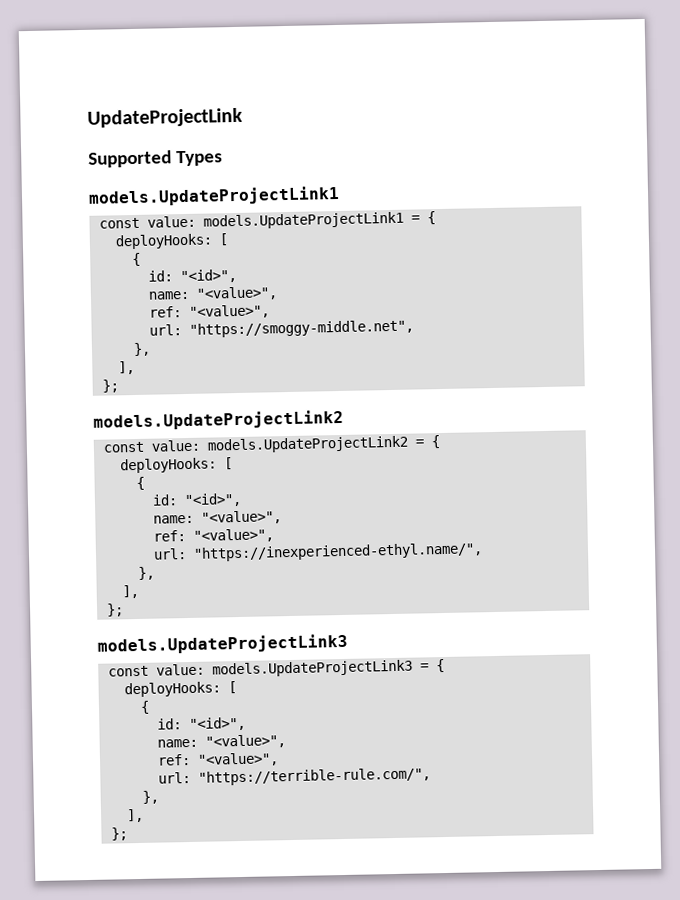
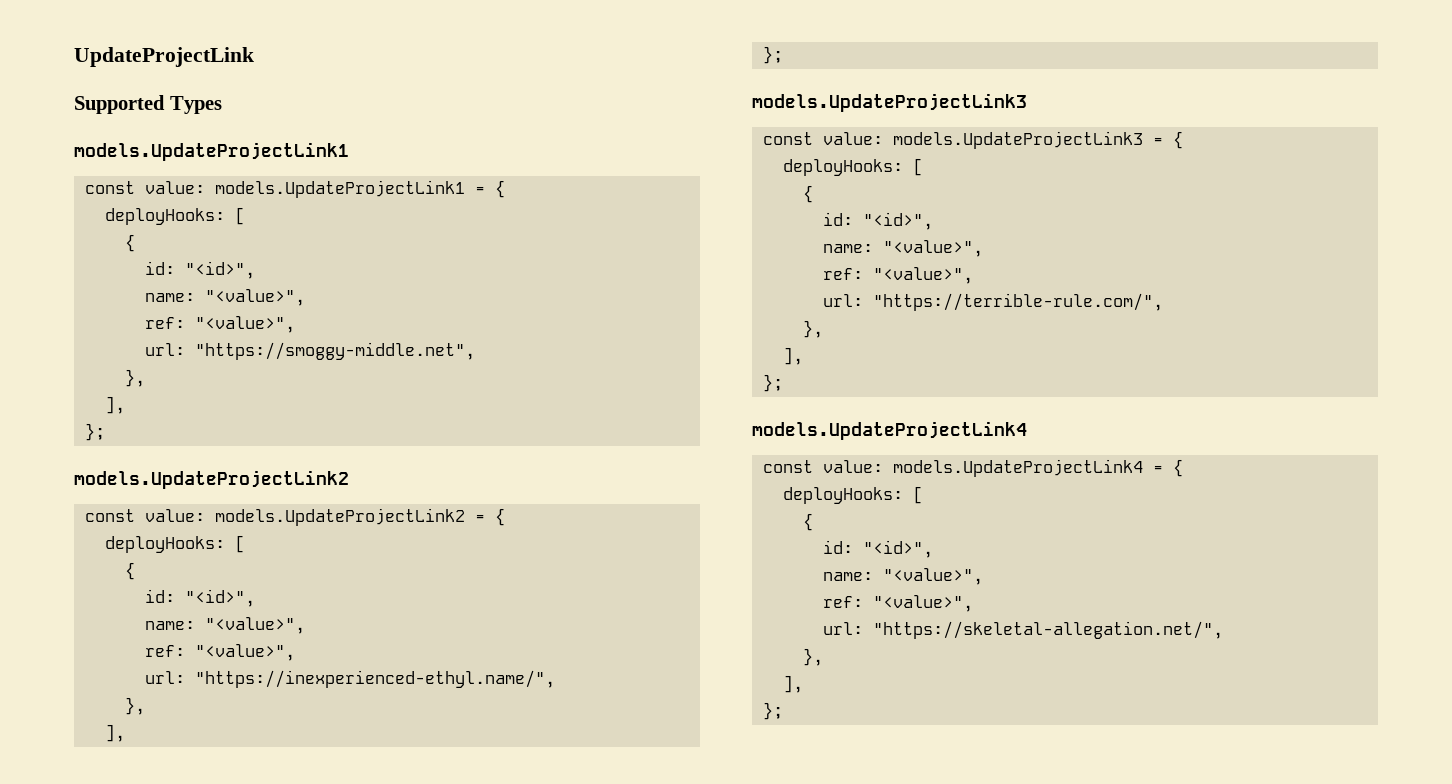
(128, 834) none -> [752,421,1027,440] [763,459,1184,477] [783,486,924,504] [803,513,814,531] [823,540,934,558] [823,568,984,585] [823,595,974,612] [823,621,1224,639] [803,648,824,666] [783,675,804,693] [763,702,784,720] // models.UpdateProjectLink4 // const value: models.UpdateProjectLink4 = { // deployHooks: [ // { // id: "<id>", // name: "<value>", // ref: "<value>", // url: "https://skeletal-allegation.net/", // }, // ], // };

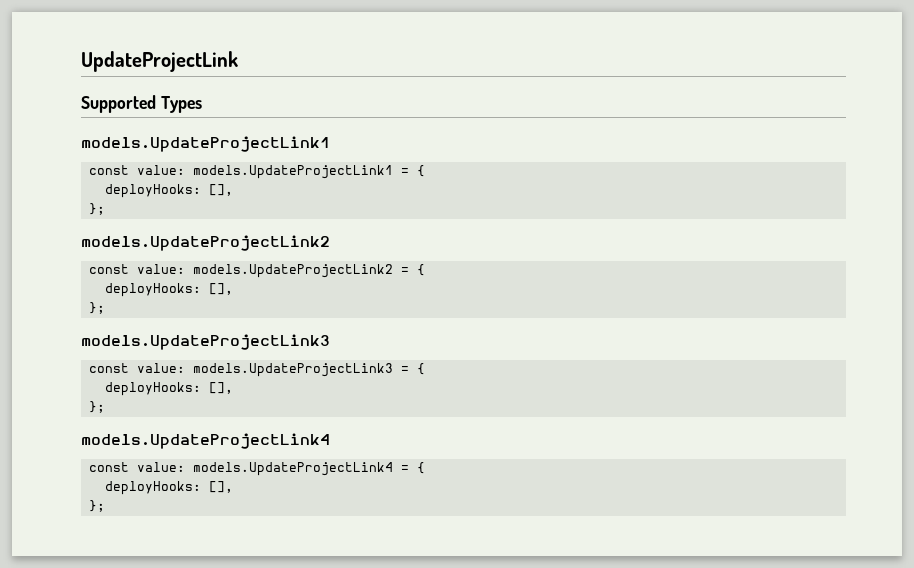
[235,207,246,225] [125,234,136,252] [145,261,256,279] [145,289,306,306] [145,316,296,333] [145,342,476,360] [125,369,146,387] [105,396,126,414] [ // { // id: "<id>", // name: "<value>", // ref: "<value>", // url: "https://smoggy-middle.net", // }, // ], -> [208,184,233,196] [],
[235,535,246,553] [125,562,136,580] [145,589,256,607] [145,617,306,634] [145,644,296,661] [145,670,556,688] [125,697,146,715] [105,724,126,742] [ // { // id: "<id>", // name: "<value>", // ref: "<value>", // url: "https://inexperienced-ethyl.name/", // }, // ], -> [208,283,233,295] [],
[913,158,924,176] [803,185,814,203] [823,212,934,230] [823,240,984,257] [823,267,974,284] [823,293,1164,311] [803,320,824,338] [783,347,804,365] [ // { // id: "<id>", // name: "<value>", // ref: "<value>", // url: "https://terrible-rule.com/", // }, // ], -> [208,382,233,394] [],
[913,486,924,504] [803,513,814,531] [823,540,934,558] [823,568,984,585] [823,595,974,612] [823,621,1224,639] [803,648,824,666] [783,675,804,693] [ // { // id: "<id>", // name: "<value>", // ref: "<value>", // url: "https://skeletal-allegation.net/", // }, // ], -> [208,481,233,493] [],

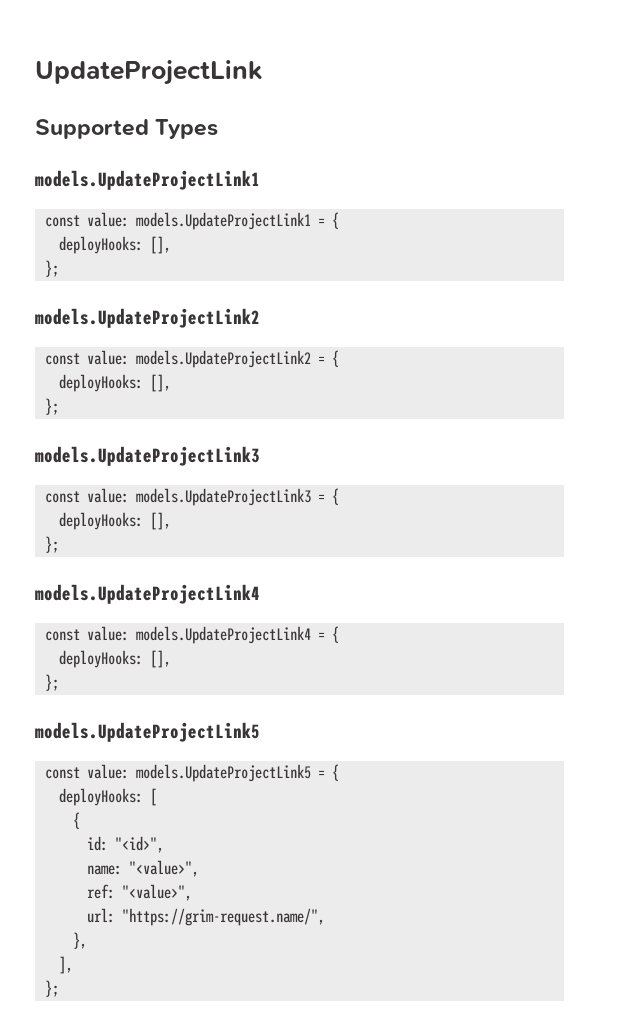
(105, 506) none -> [35,722,260,742] [45,764,340,782] [59,788,158,806] [73,812,81,829] [87,836,165,853] [87,860,200,877] [87,884,193,901] [87,908,326,926] [73,932,88,949] [59,956,74,974] [45,980,60,997] // models.UpdateProjectLink5 // const value: models.UpdateProjectLink5 = { // deployHooks: [ // { // id: "<id>", // name: "<value>", // ref: "<value>", // url: "https://grim-request.name/", // }, // ], // };

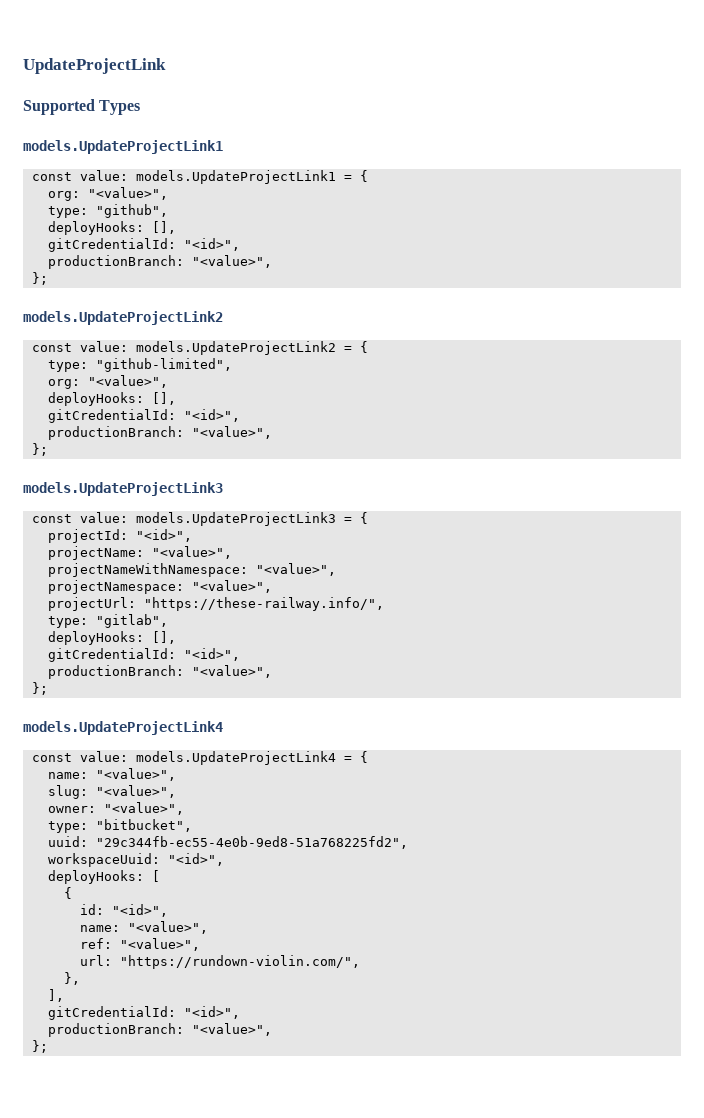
[59,236,172,254] deployHooks: [], -> [47,187,168,201] [47,204,168,218] [47,221,176,235] [47,238,240,252] [47,255,272,269] org: "<value>", // type: "github", // deployHooks: [], // gitCredentialId: "<id>", // productionBranch: "<value>",
[59,374,172,392] deployHooks: [], -> [47,358,232,372] [47,375,168,389] [47,392,176,406] [47,409,240,423] [47,426,272,440] type: "github-limited", // org: "<value>", // deployHooks: [], // gitCredentialId: "<id>", // productionBranch: "<value>",
[59,512,172,530] deployHooks: [], -> [47,529,192,543] [47,546,232,560] [47,563,336,577] [47,580,272,594] [47,597,384,611] [47,614,168,628] [47,631,176,645] [47,648,240,662] [47,665,272,679] projectId: "<id>", // projectName: "<value>", // projectNameWithNamespace: "<value>", // projectNamespace: "<value>", // projectUrl: "https://these-railway.info/", // type: "gitlab", // deployHooks: [], // gitCredentialId: "<id>", // productionBranch: "<value>",
[59,650,172,668] [45,674,60,691] [35,722,260,742] [45,764,340,782] deployHooks: [], // }; // models.UpdateProjectLink5 // const value: models.UpdateProjectLink5 = { -> [47,768,176,781] [47,785,176,799] [47,802,184,815] [47,819,192,833] [47,836,408,849] [47,853,224,867] name: "<value>", // slug: "<value>", // owner: "<value>", // type: "bitbucket", // uuid: "29c344fb-ec55-4e0b-9ed8-51a768225fd2", // workspaceUuid: "<id>",
[122,908,326,926] "https://grim-request.name/", -> [119,955,360,969] "https://rundown-violin.com/",
(74, 965) none -> [47,1006,240,1020] [47,1023,272,1037] // gitCredentialId: "<id>", // productionBranch: "<value>",

